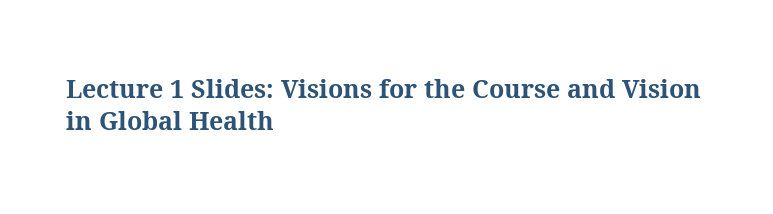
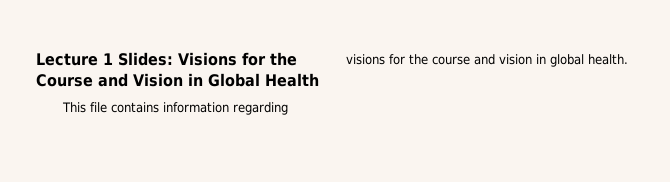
(274, 120) none -> [61,102,288,115] [346,54,628,67] // This file contains information regarding visions for the course and vision in global health.

